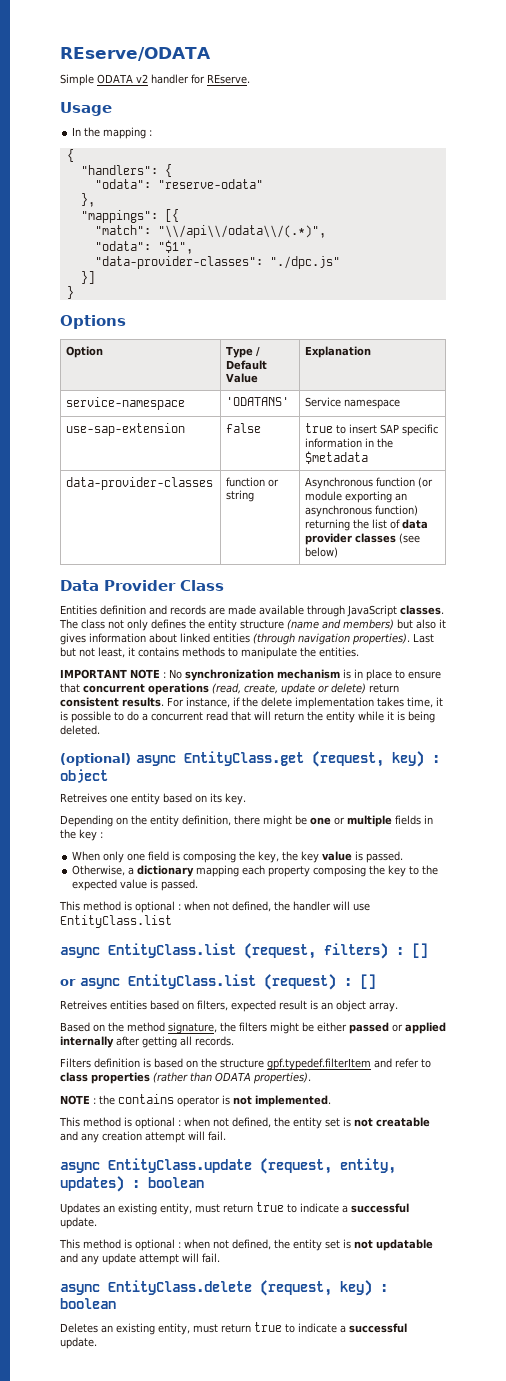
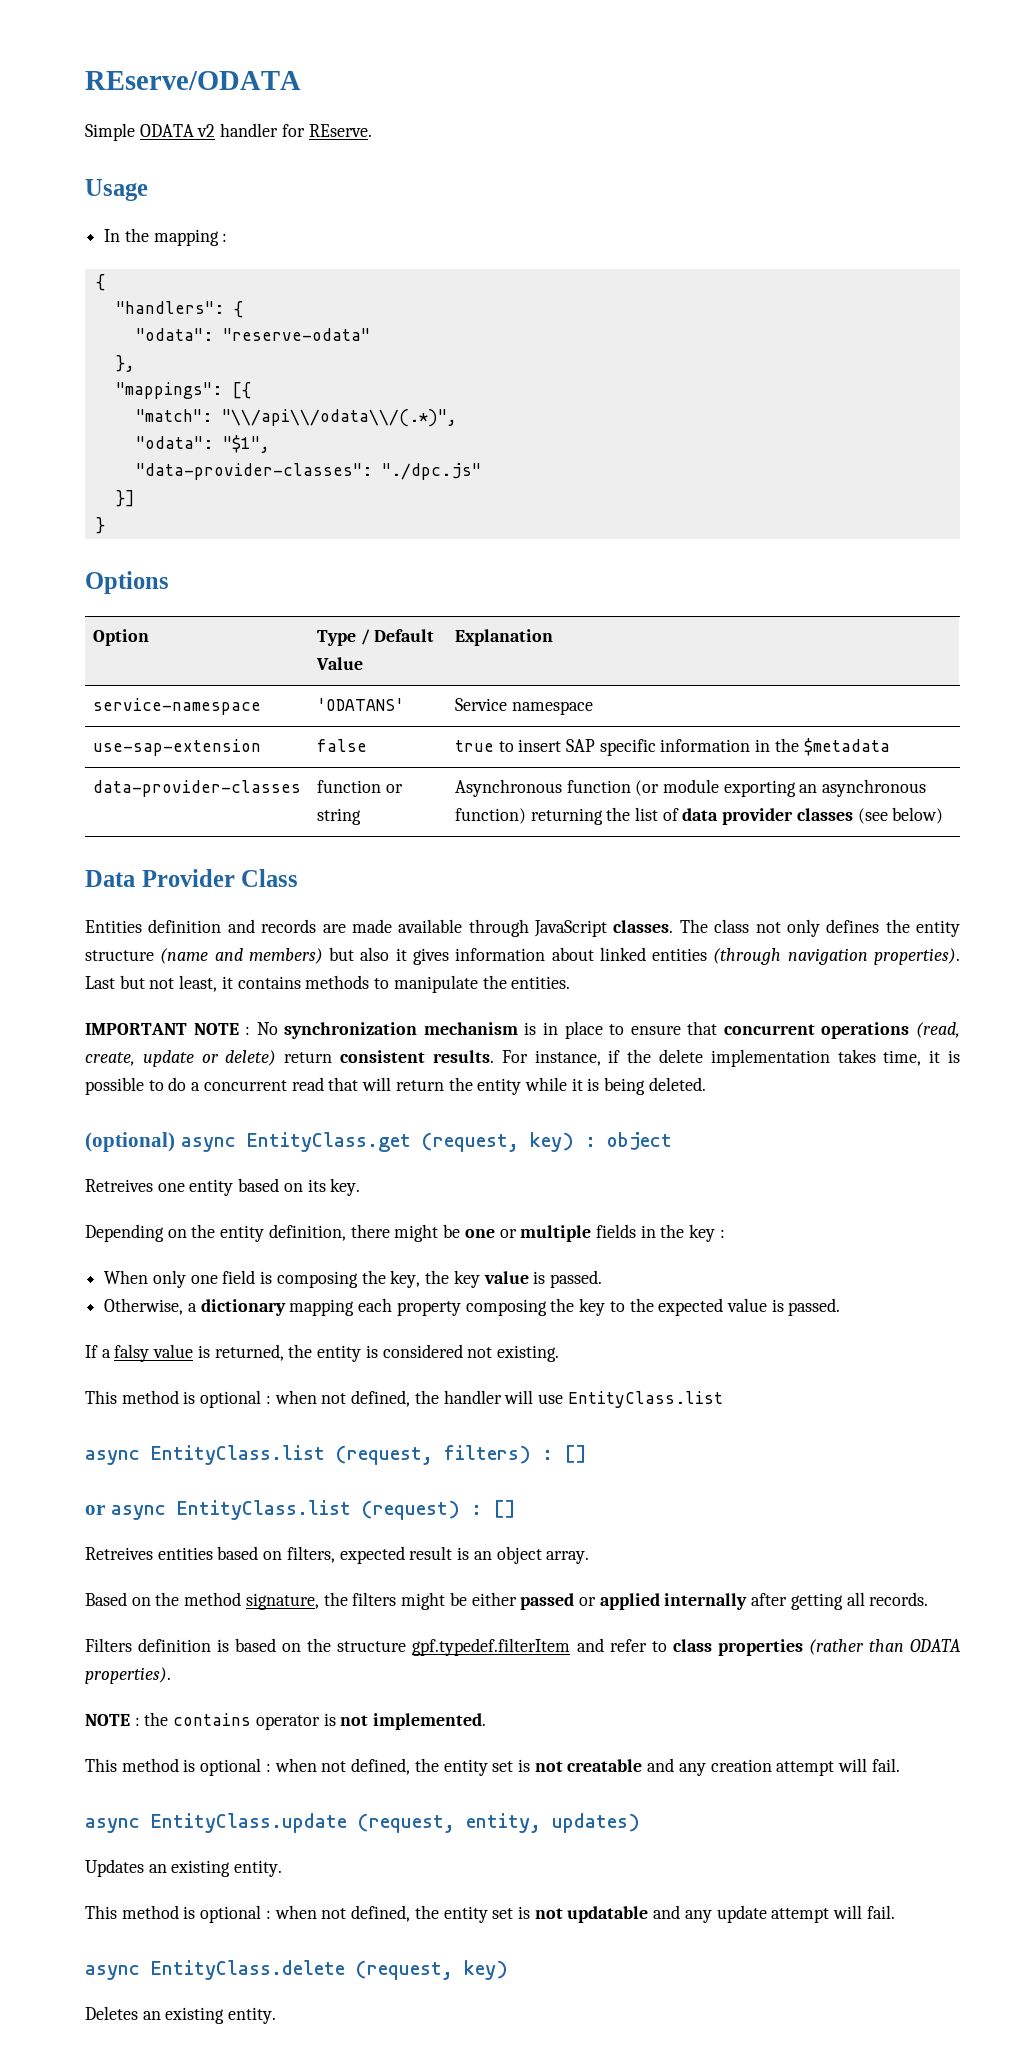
(199, 885) none -> [85,1344,559,1362] // If a falsy value is returned, the entity is considered not existing.
[132,1177,204,1188] : boolean -> (640, 1823) none
[160,1202,409,1215] [60,1217,97,1229] entity, must return true to indicate a successful update. -> [234,1860,283,1877] entity.
[380,1284,388,1292] [60,1298,116,1309] : boolean -> (508, 1970) none
[158,1322,407,1335] [60,1337,97,1349] entity, must return true to indicate a successful update. -> [228,2007,277,2024] entity.

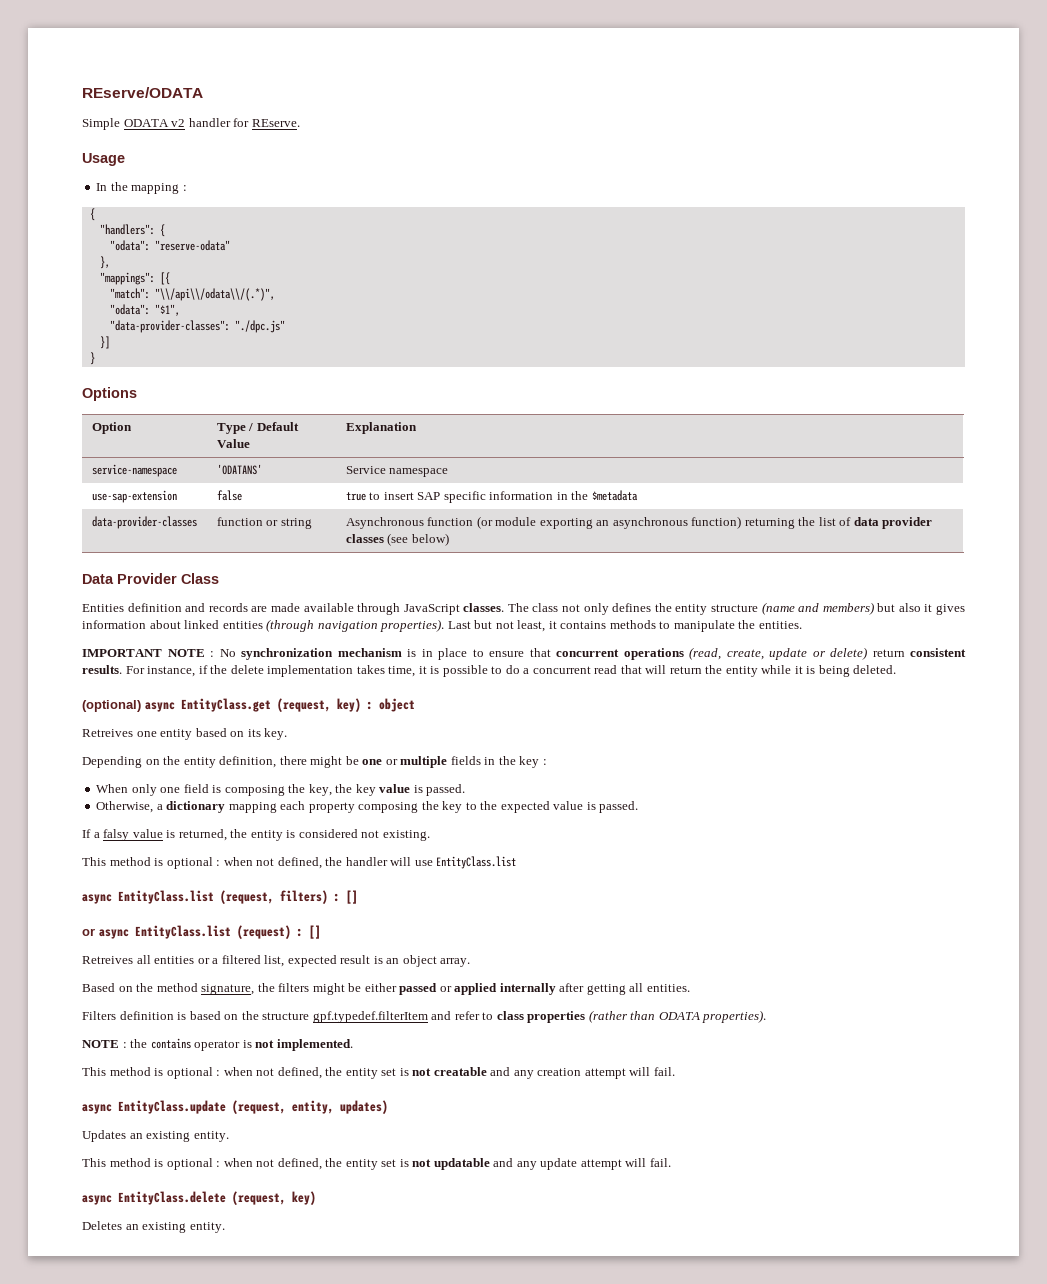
[157,1546,335,1563] entities based on filters, -> [136,955,285,967] all entities or a filtered list,
[869,1592,929,1606] records. -> [646,984,690,992] entities.

